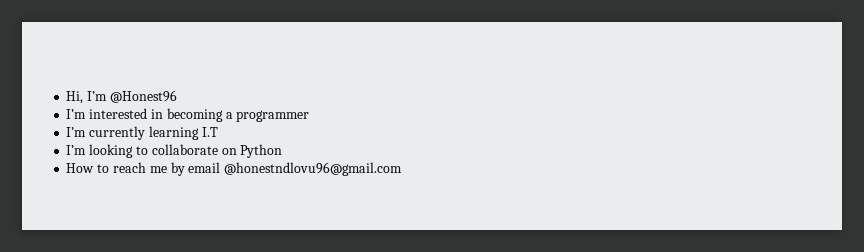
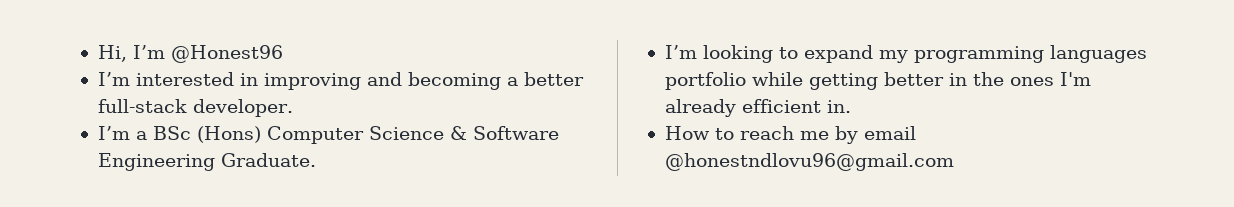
[166,108,310,122] [66,126,218,140] [66,144,283,158] becoming a programmer // I’m currently learning I.T // I’m looking to collaborate on Python -> [263,72,584,90] [97,99,293,117] [97,126,559,144] [97,153,316,171] [664,45,1147,63] [664,72,1091,90] [664,99,851,117] improving and becoming a better full-stack developer. // I’m a BSc (Hons) Computer Science & Software Engineering Graduate. // I’m looking to expand my programming languages portfolio while getting better in the ones I'm already efficient in.

